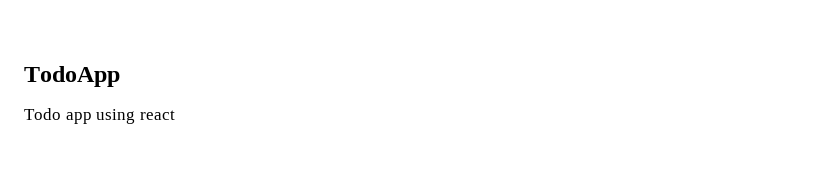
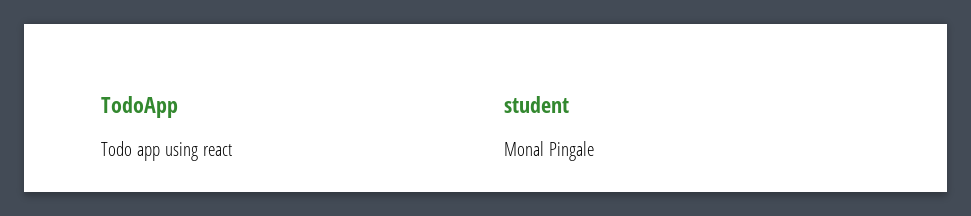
(175, 115) none -> [504,96,569,113] [504,141,594,161] // student // Monal Pingale

